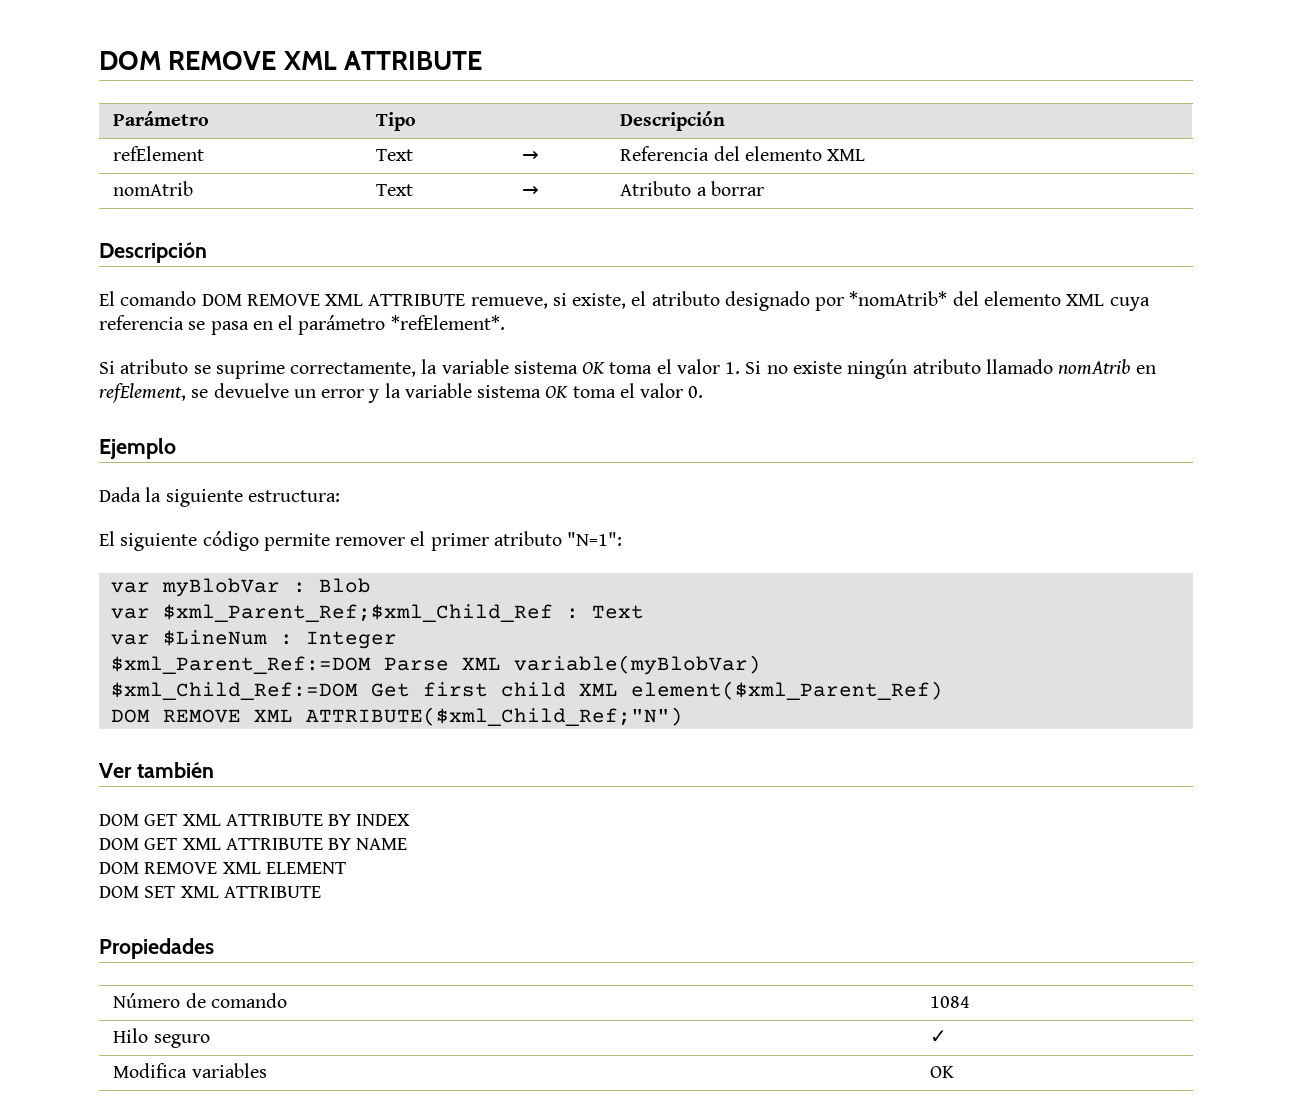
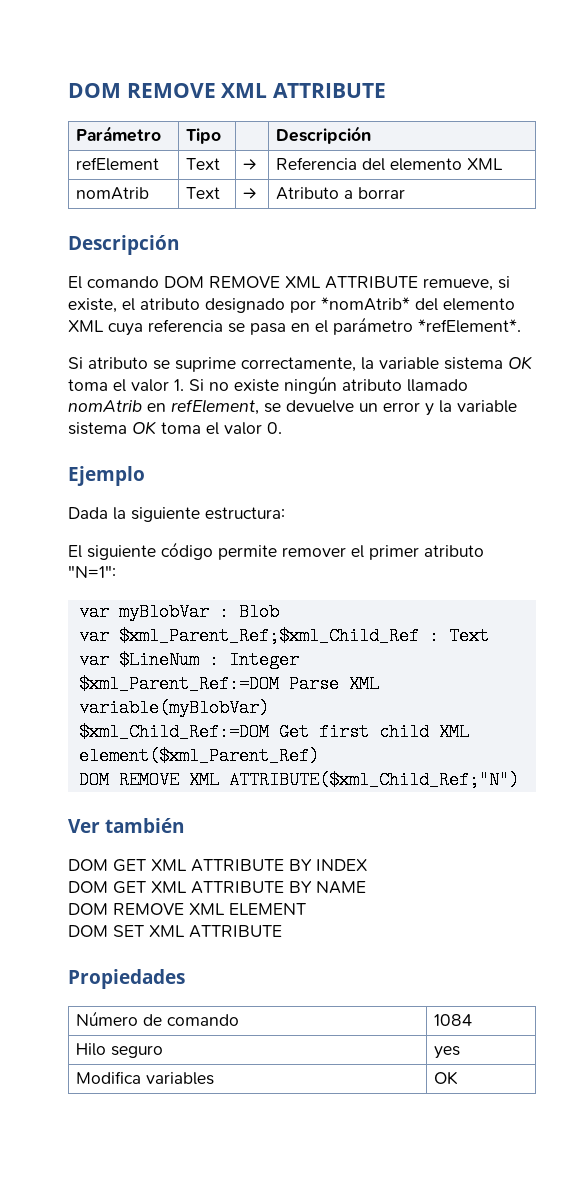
[930,1030,948,1043] ✓ -> [434,1046,461,1059] yes

